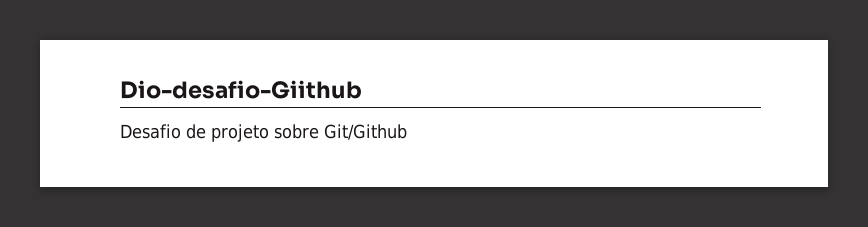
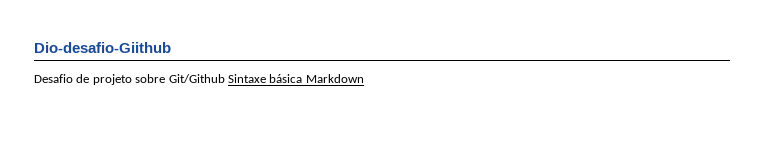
(407, 132) none -> [227,74,364,83] Sintaxe básica Markdown

